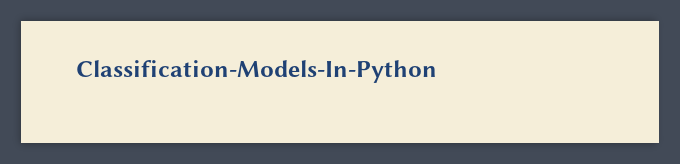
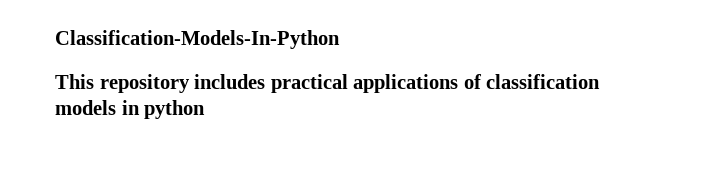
(437, 71) none -> [55,74,601,93] [55,100,206,119] // This repository includes practical applications of classification models in python

